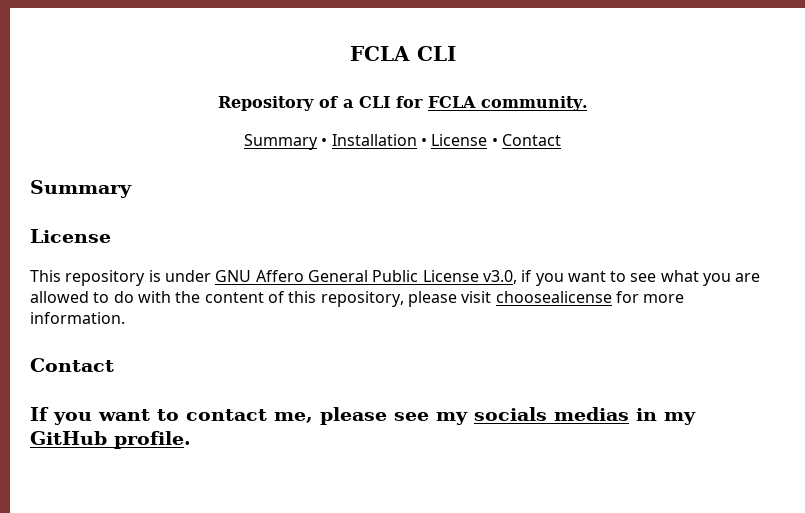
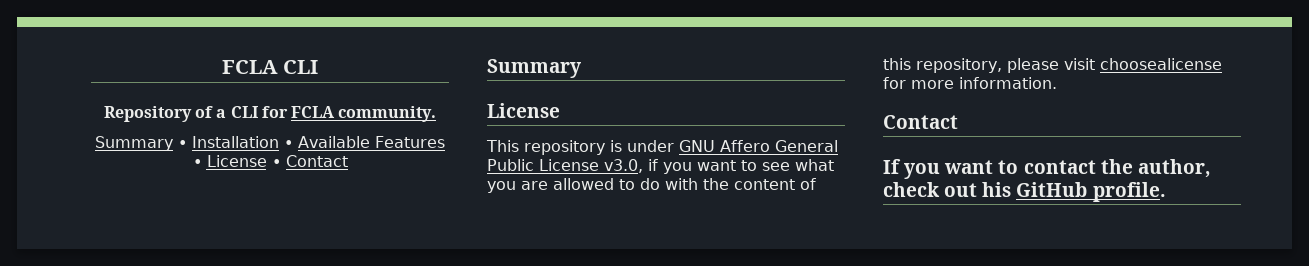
(427, 142) none -> [298,136,445,148] [192,159,202,167] Available Features •
[274,407,696,425] me, please see my socials medias in my -> [1100,159,1211,178] [883,182,1012,197] the author, check out his

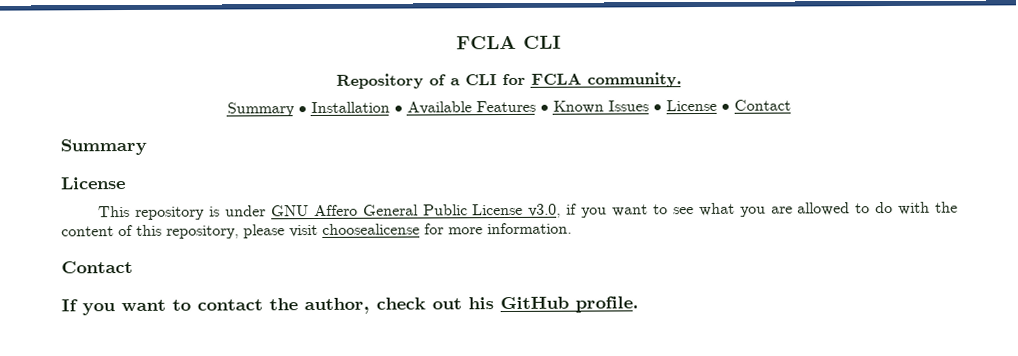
(202, 163) none -> [552,100,662,114] Known Issues •

